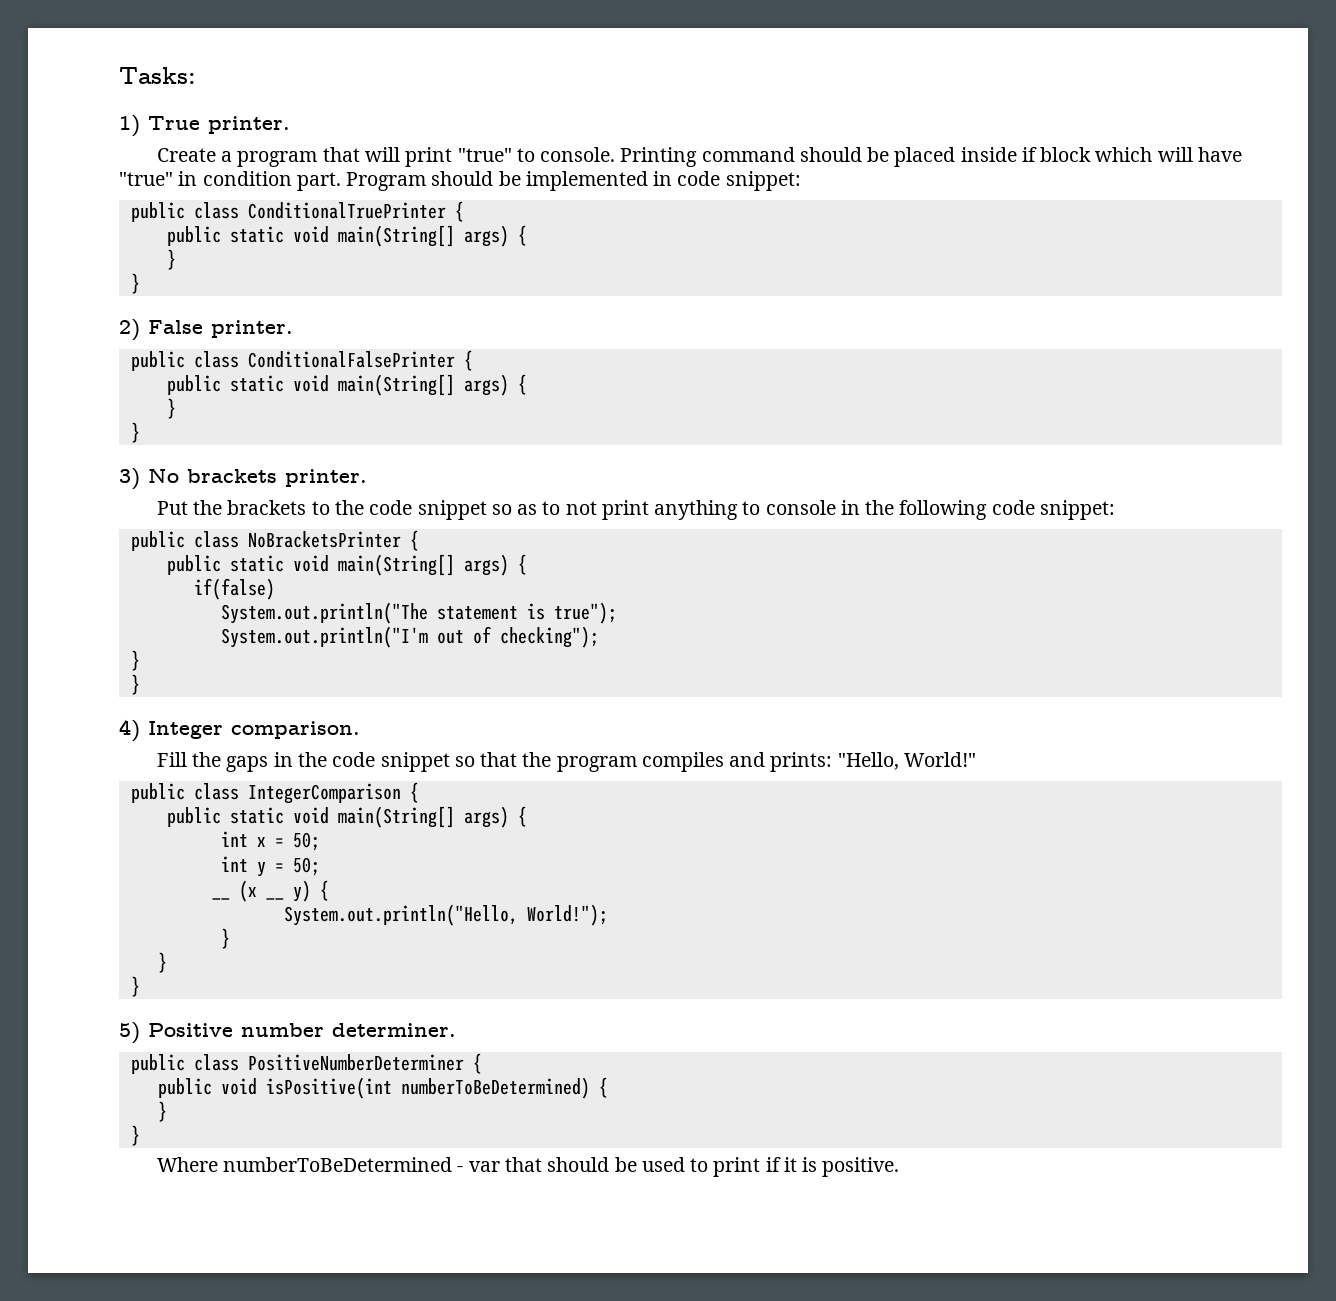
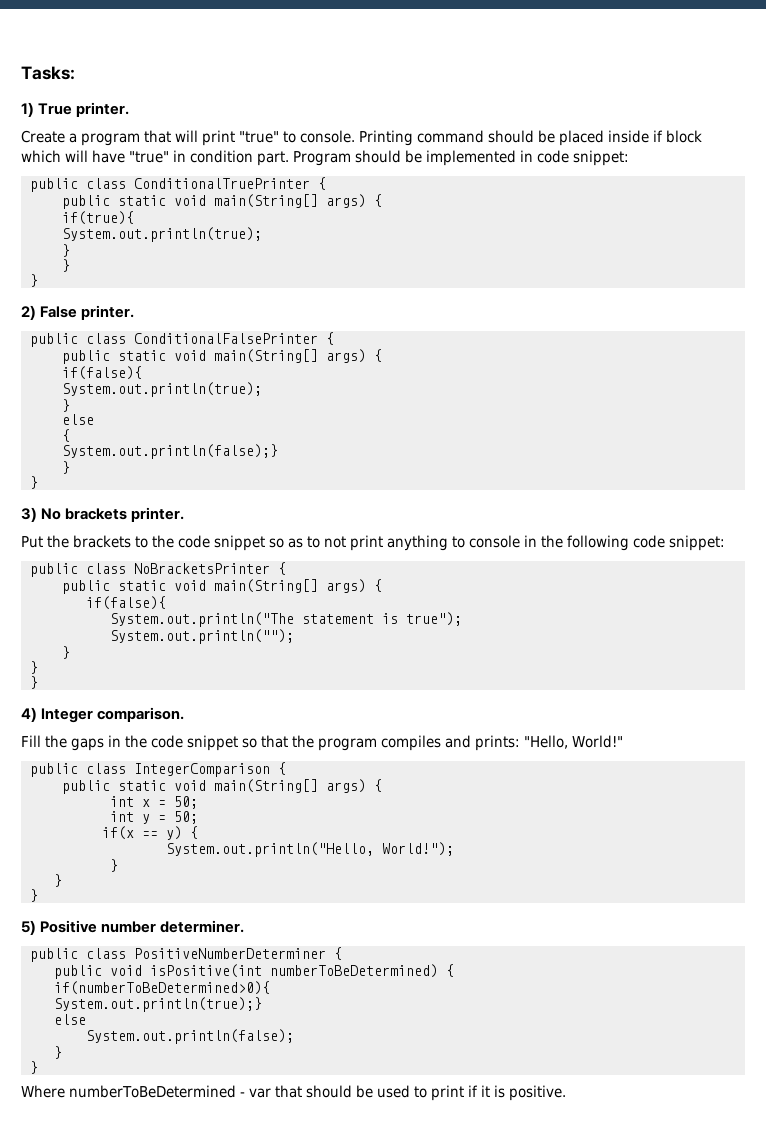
(527, 235) none -> [61,211,134,225] [61,227,262,242] [61,244,70,257] // if(true){ // System.out.println(true); // }
(527, 384) none -> [61,366,142,380] [61,382,262,397] [61,399,70,412] [61,414,94,425] [61,429,70,442] [61,444,278,459] // if(false){ // System.out.println(true); // } // else // { // System.out.println(false);}
[193,578,275,600] if(false) -> [85,596,166,610] if(false){
[220,626,599,648] System.out.println("I'm out of checking"); -> [109,629,294,644] [61,646,70,659] System.out.println(""); // }
[211,880,284,902] __ (x __ -> [101,826,158,840] if(x ==
(608, 1087) none -> [53,981,270,995] [53,997,262,1012] [53,1014,86,1025] [85,1029,294,1044] // if(numberToBeDetermined>0){ // System.out.println(true);} // else // System.out.println(false);

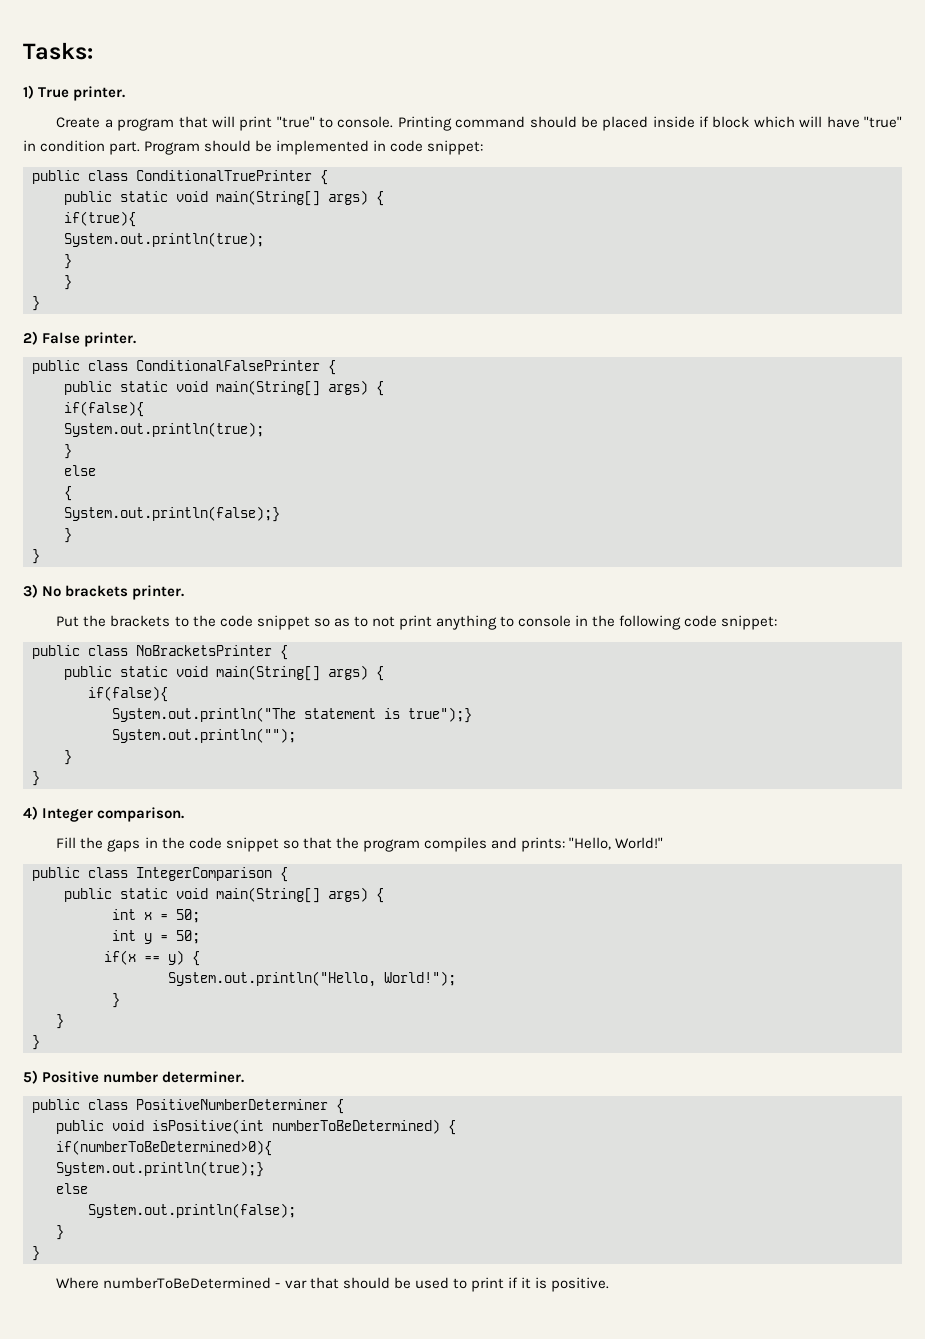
[405,612,462,626] true"); -> [408,707,472,723] true");}
[29,676,38,689] // } -> (40, 778) none

